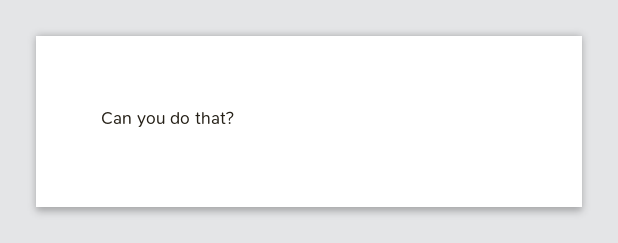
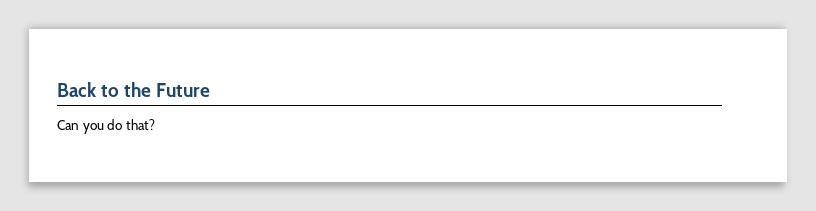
(101, 118) none -> [57,82,211,97] Back to the Future //

